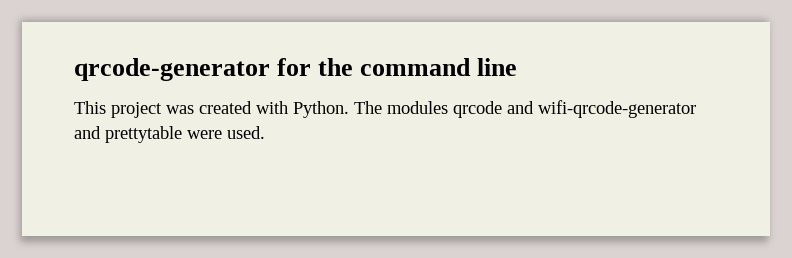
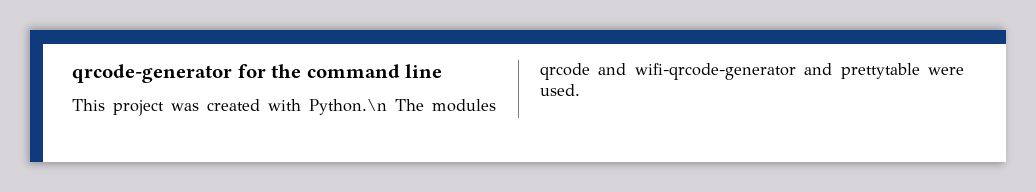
[293,101,349,118] Python. -> [309,99,387,115] Python.\n

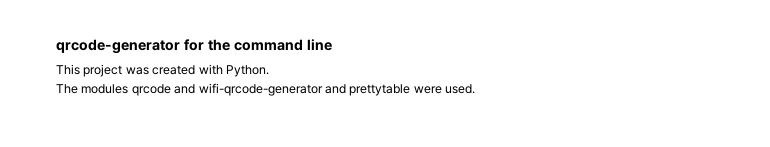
[309,99,387,115] Python.\n -> [225,65,269,77] Python. //

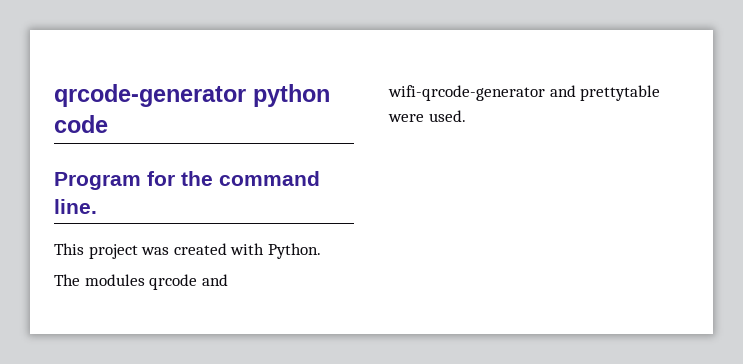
(180, 46) none -> [253,84,330,107] [54,115,108,133] [54,172,141,190] python code // Program
[306,39,332,51] line -> [54,199,97,214] line.

